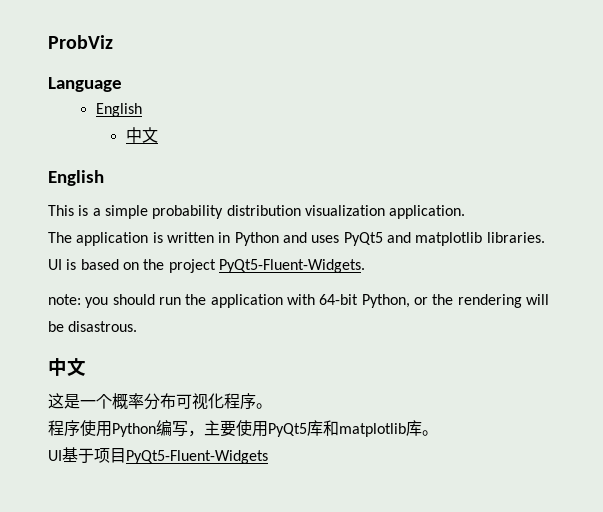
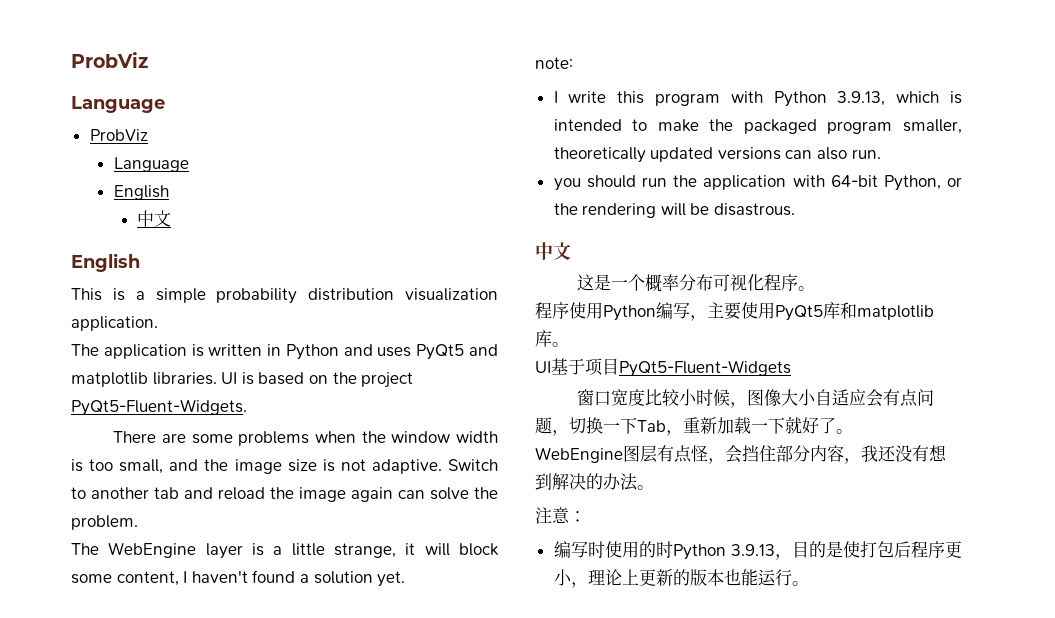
[48,35,113,49] [48,77,122,92] ProbViz // Language -> [71,52,148,68] [71,96,165,113] [89,129,148,141] [113,157,189,172] ProbViz // Language // ProbViz // Language
[48,294,81,305] note: -> [113,431,498,446] [71,459,498,474] [71,487,498,502] [71,515,138,530] [71,542,499,559] [71,570,406,587] [535,57,573,69] [553,91,962,107] [553,119,962,134] [553,147,881,163] There are some problems when the window width is too small, and the image size is not adaptive. Switch to another tab and reload the image again can solve the problem. // The WebEngine layer is a little strange, it will block some content, I haven't found a solution yet. // note: // I write this program with Python 3.9.13, which is intended to make the packaged program smaller, theoretically updated versions can also run. //
(268, 457) none -> [577,389,935,408] [535,416,853,436] [535,445,947,464] [535,473,654,491] [535,507,586,524] [553,541,962,560] [553,569,809,588] // 窗口宽度比较小时候，图像大小自适应会有点问题，切换一下Tab，重新加载一下就好了。 // WebEngine图层有点怪，会挡住部分内容，我还没有想到解决的办法。 // 注意： // 编写时使用的时Python 3.9.13，目的是使打包后程序更小，理论上更新的版本也能运行。

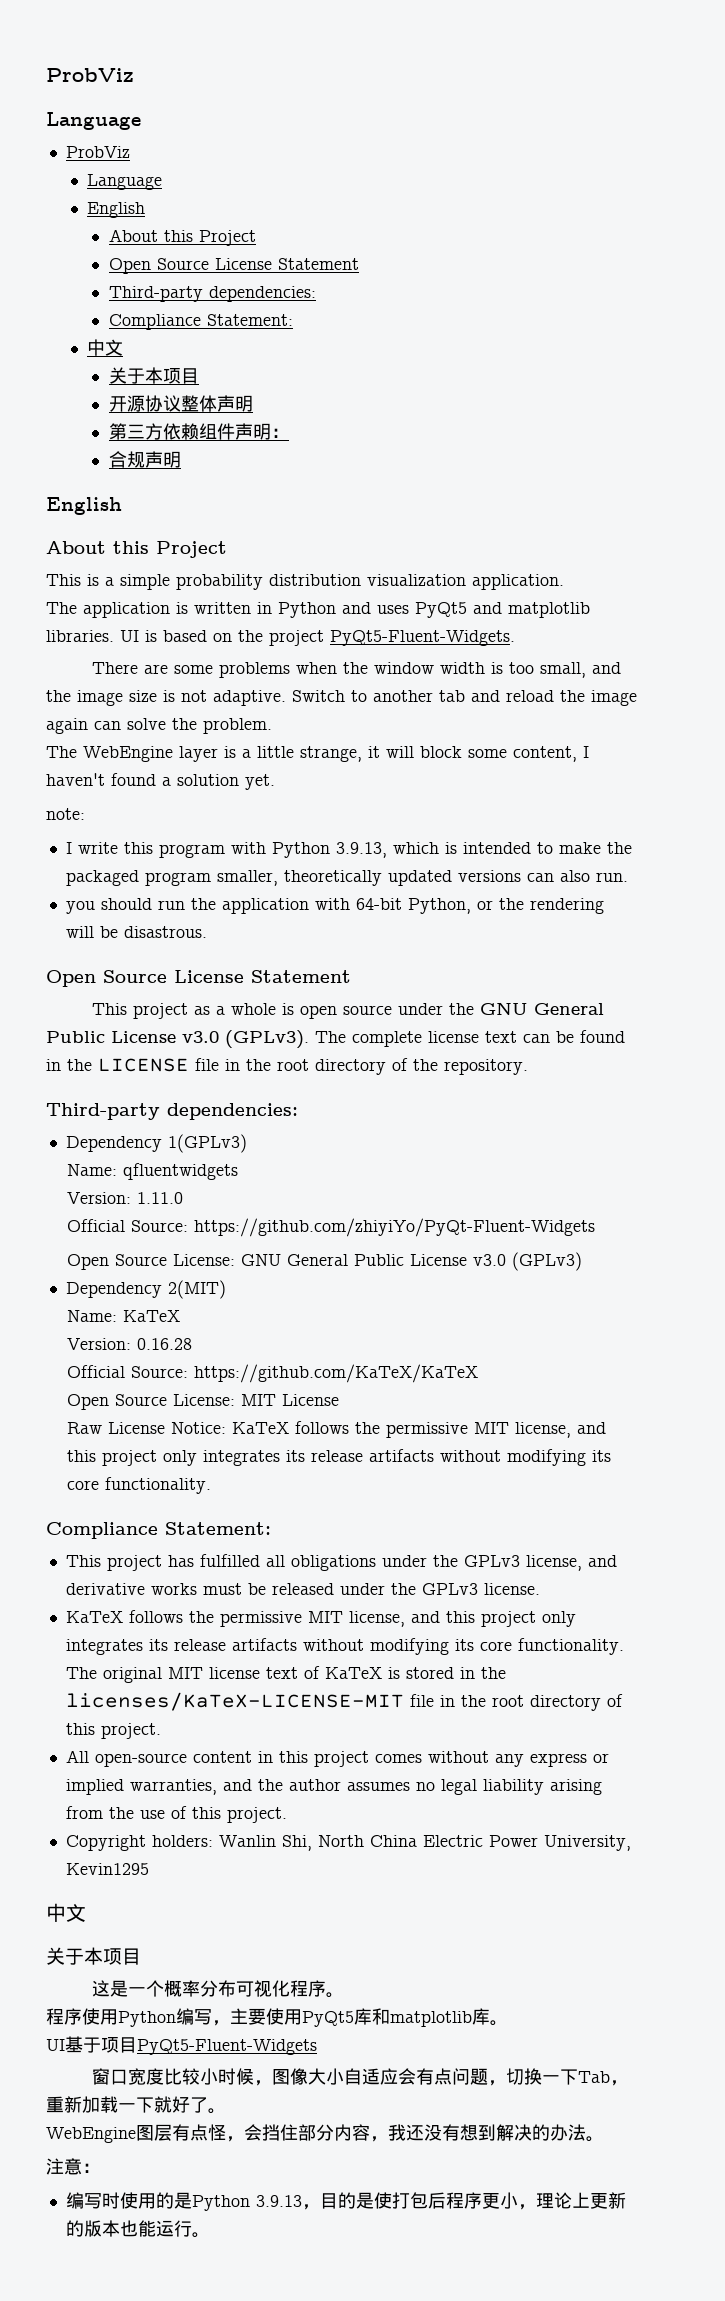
[137,210,172,227] [71,253,140,272] 中文 // English -> [108,229,256,246] [108,258,359,274] [108,286,316,302] [108,314,293,330] [87,339,124,356] [108,367,199,384] [108,395,253,412] [108,423,289,440] [108,451,181,468] [46,497,122,515] [46,541,227,558] About this Project // Open Source License Statement // Third-party dependencies: // Compliance Statement: // 中文 // 关于本项目 // 开源协议整体声明 // 第三方依赖组件声明： // 合规声明 // English // About this Project
[535,242,571,260] // 中文 -> [46,970,351,987] [92,1002,605,1019] [46,1030,625,1049] [46,1058,528,1075] [46,1103,298,1120] [65,1134,247,1153] [67,1163,239,1180] [67,1192,184,1204] [67,1218,596,1237] [67,1252,583,1271] [65,1280,226,1299] [67,1310,181,1322] [67,1338,193,1350] [67,1364,479,1383] [67,1394,340,1410] [67,1421,607,1438] [67,1449,612,1466] [67,1477,212,1494] [46,1522,271,1539] [65,1554,617,1571] [65,1583,540,1595] [65,1610,576,1627] [65,1638,624,1655] [65,1666,506,1683] [65,1692,623,1711] [65,1723,161,1739] [65,1750,609,1767] [65,1779,602,1795] [65,1806,287,1823] [65,1835,631,1851] [65,1863,149,1875] [46,1903,86,1922] [46,1947,141,1965] // Open Source License Statement // This project as a whole is open source under the GNU General Public License v3.0 (GPLv3). The complete license text can be found in the LICENSE file in the root directory of the repository. // Third-party dependencies: // Dependency 1(GPLv3) // Name: qfluentwidgets // Version: 1.11.0 // Official Source: https://github.com/zhiyiYo/PyQt-Fluent-Widgets // Open Source License: GNU General Public License v3.0 (GPLv3) // Dependency 2(MIT) // Name: KaTeX // Version: 0.16.28 // Official Source: https://github.com/KaTeX/KaTeX // Open Source License: MIT License // Raw License Notice: KaTeX follows the permissive MIT license, and this project only integrates its release artifacts without modifying its core functionality. // Compliance Statement: // This project has fulfilled all obligations under the GPLv3 license, and derivative works must be released under the GPLv3 license. // KaTeX follows the permissive MIT license, and this project only integrates its release artifacts without modifying its core functionality. The original MIT license text of KaTeX is stored in the licenses/KaTeX-LICENSE-MIT file in the root directory of this project. // All open-source content in this project comes without any express or implied warranties, and the author assumes no legal liability arising from the use of this project. // Copyright holders: Wanlin Shi, North China Electric Power University, Kevin1295 // 中文 // 关于本项目
[655,541,673,558] 时 -> [173,2192,192,2209] 是

